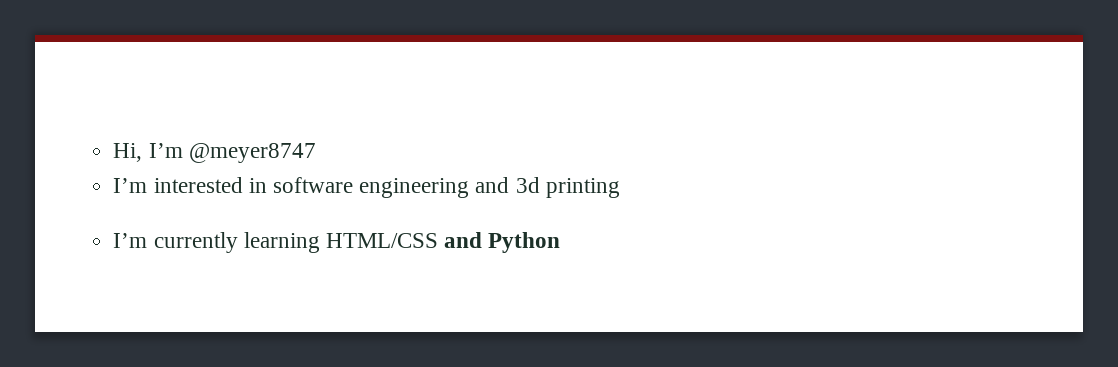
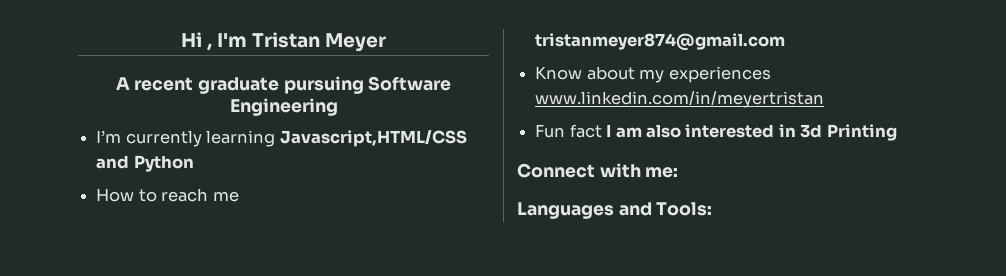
[113,143,316,163] [113,177,620,198] Hi, I’m @meyer8747 // I’m interested in software engineering and 3d printing -> [180,32,387,52] [115,76,452,94] [229,98,338,116] Hi , I'm Tristan Meyer // A recent graduate pursuing Software Engineering
[325,233,438,248] HTML/CSS -> [279,130,467,147] Javascript,HTML/CSS
(561, 242) none -> [96,188,239,202] [535,33,786,51] [535,66,771,83] [535,91,825,108] [535,124,897,141] [517,163,679,178] [517,202,713,219] // How to reach me tristanmeyer874@gmail.com // Know about my experiences www.linkedin.com/in/meyertristan // Fun fact I am also interested in 3d Printing // Connect with me: // Languages and Tools:

